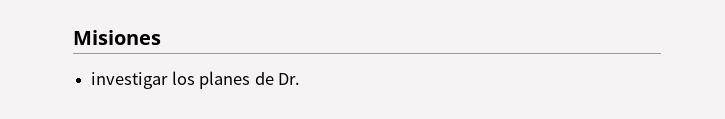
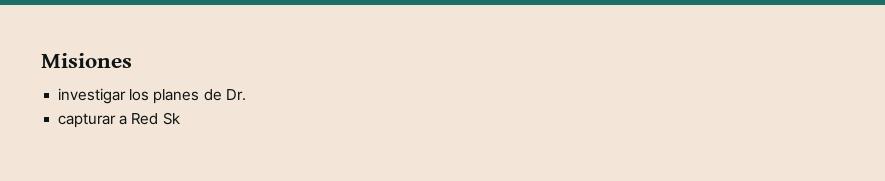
(300, 79) none -> [58,112,180,128] // capturar a Red Sk

